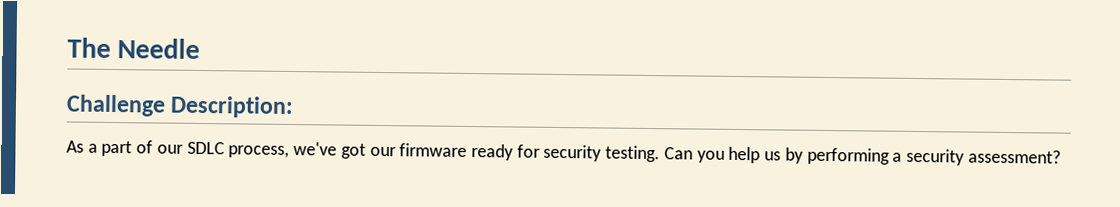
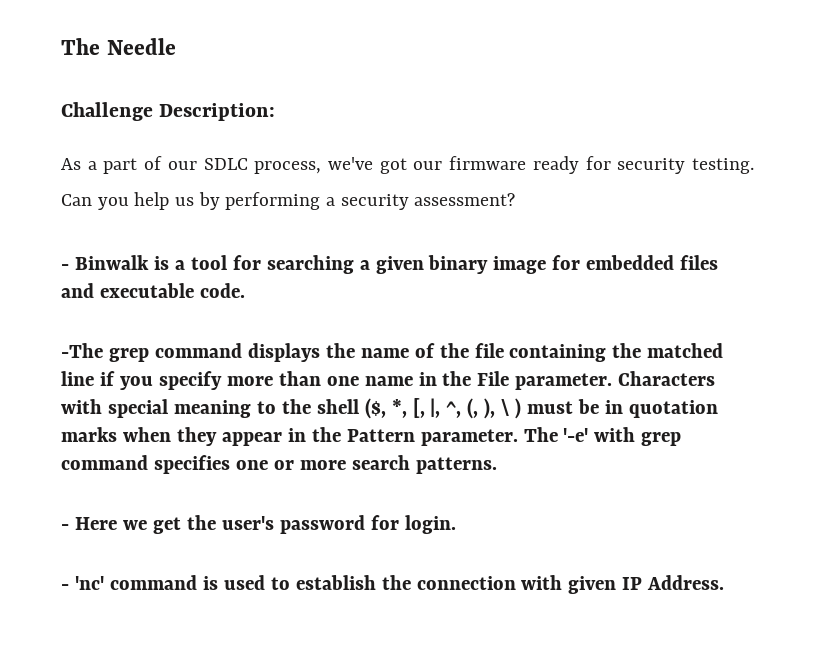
(1061, 156) none -> [61,255,719,274] [61,283,245,298] [61,343,724,362] [61,371,716,390] [61,398,718,419] [61,427,682,446] [61,455,497,474] [61,515,456,534] [61,575,725,594] // - Binwalk is a tool for searching a given binary image for embedded files and executable code. // -The grep command displays the name of the file containing the matched line if you specify more than one name in the File parameter. Characters with special meaning to the shell ($, *, [, |, ^, (, ), \ ) must be in quotation marks when they appear in the Pattern parameter. The '-e' with grep command specifies one or more search patterns. // - Here we get the user's password for login. // - 'nc' command is used to establish the connection with given IP Address.

